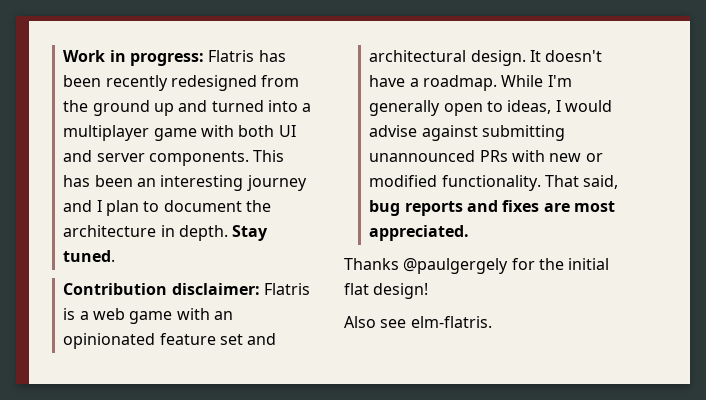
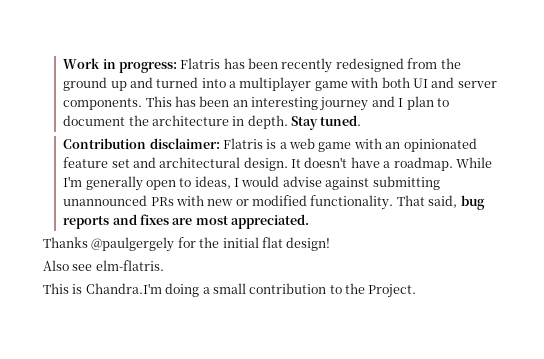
(492, 322) none -> [43,283,417,298] // This is Chandra.I'm doing a small contribution to the Project.

